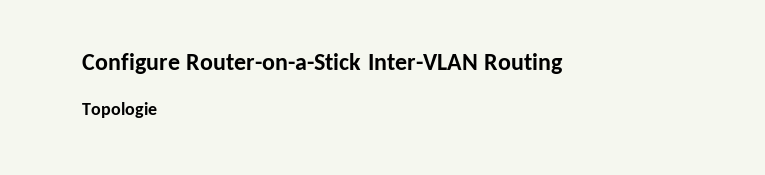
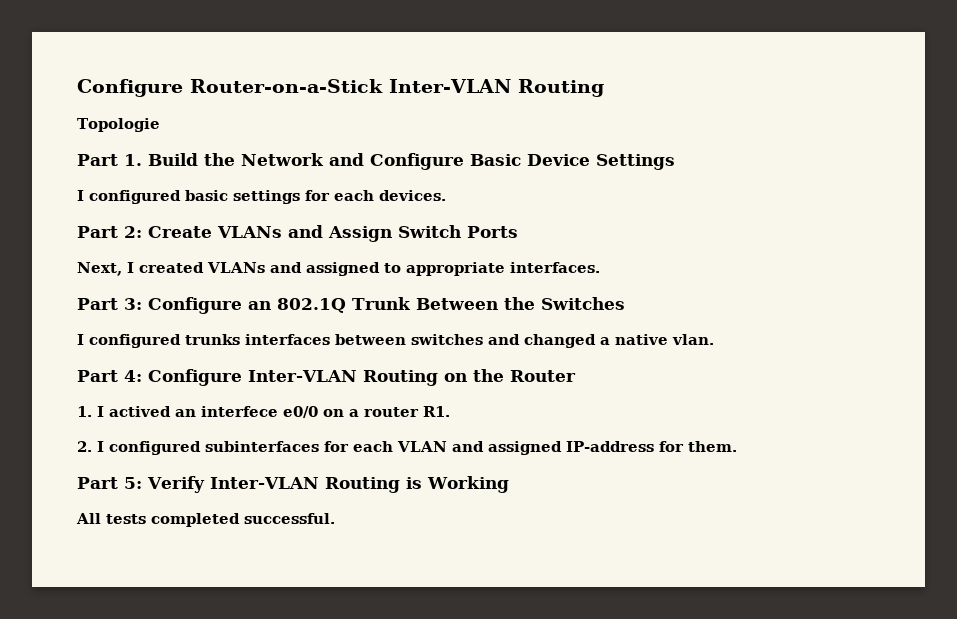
(157, 110) none -> [77,153,675,170] [77,190,446,204] [77,225,518,242] [77,262,600,276] [77,297,625,314] [77,334,714,348] [77,369,576,386] [77,406,450,418] [77,441,737,455] [77,476,509,493] [76,513,335,527] // Part 1. Build the Network and Configure Basic Device Settings // I configured basic settings for each devices. // Part 2: Create VLANs and Assign Switch Ports // Next, I created VLANs and assigned to appropriate interfaces. // Part 3: Configure an 802.1Q Trunk Between the Switches // I configured trunks interfaces between switches and changed a native vlan. // Part 4: Configure Inter-VLAN Routing on the Router // 1. I actived an interfece e0/0 on a router R1. // 2. I configured subinterfaces for each VLAN and assigned IP-address for them. // Part 5: Verify Inter-VLAN Routing is Working // All tests completed successful.

